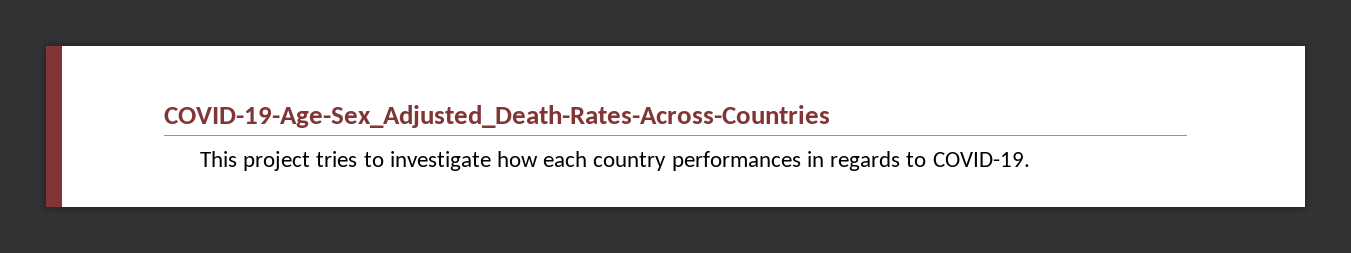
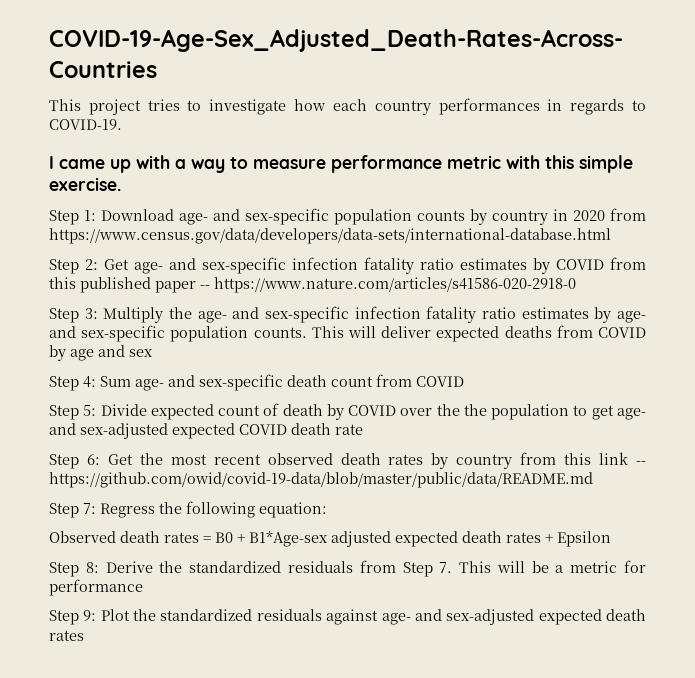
(1030, 159) none -> [49,155,633,173] [49,177,121,191] [49,208,646,225] [49,228,611,244] [49,257,646,274] [49,277,576,293] [49,306,646,323] [49,325,646,342] [49,345,153,361] [49,374,464,391] [49,403,646,420] [49,423,363,439] [49,452,647,469] [49,472,593,488] [49,501,327,518] [49,531,611,547] [49,560,646,577] [49,579,143,596] [49,609,647,625] [49,630,84,641] // I came up with a way to measure performance metric with this simple exercise. // Step 1: Download age- and sex-specific population counts by country in 2020 from https://www.census.gov/data/developers/data-sets/international-database.html // Step 2: Get age- and sex-specific infection fatality ratio estimates by COVID from this published paper -- https://www.nature.com/articles/s41586-020-2918-0 // Step 3: Multiply the age- and sex-specific infection fatality ratio estimates by age- and sex-specific population counts. This will deliver expected deaths from COVID by age and sex // Step 4: Sum age- and sex-specific death count from COVID // Step 5: Divide expected count of death by COVID over the the population to get age- and sex-adjusted expected COVID death rate // Step 6: Get the most recent observed death rates by country from this link -- https://github.com/owid/covid-19-data/blob/master/public/data/README.md // Step 7: Regress the following equation: // Observed death rates = B0 + B1*Age-sex adjusted expected death rates + Epsilon // Step 8: Derive the standardized residuals from Step 7. This will be a metric for performance // Step 9: Plot the standardized residuals against age- and sex-adjusted expected death rates

